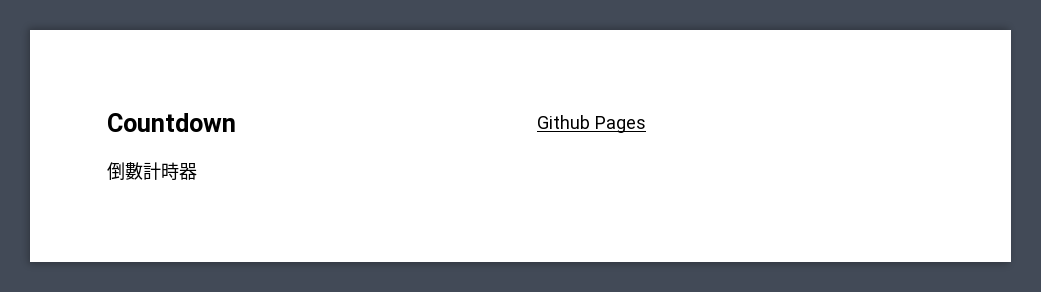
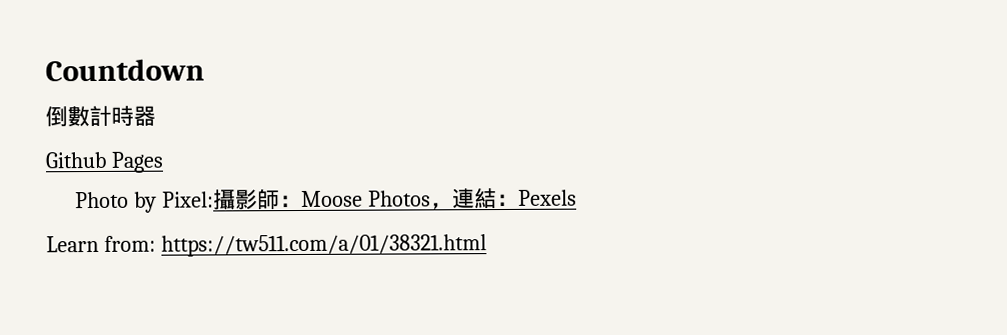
(646, 124) none -> [75,188,578,213] [46,234,487,257] // Photo by Pixel:攝影師：Moose Photos，連結：Pexels // Learn from: https://tw511.com/a/01/38321.html

